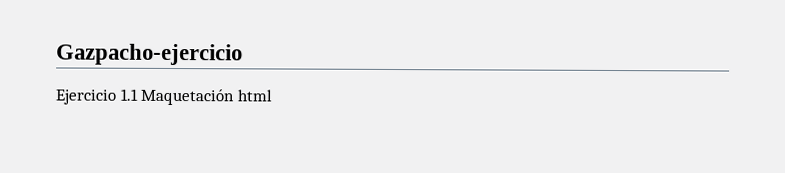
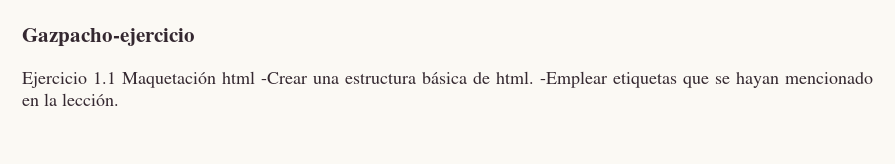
(272, 95) none -> [261,71,873,88] [22,93,119,106] -Crear una estructura básica de html. -Emplear etiquetas que se hayan mencionado en la lección.

